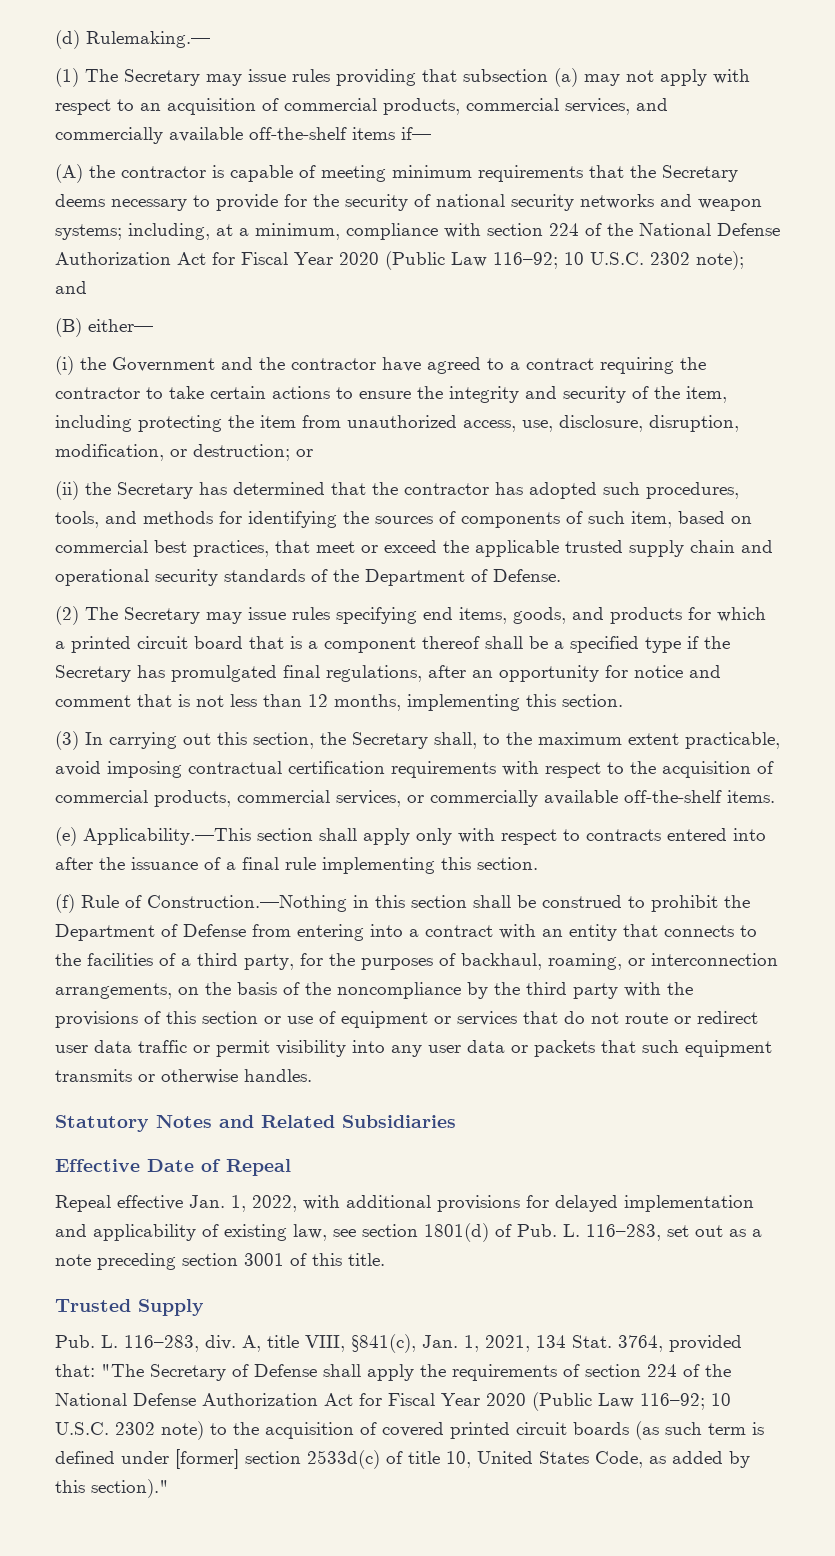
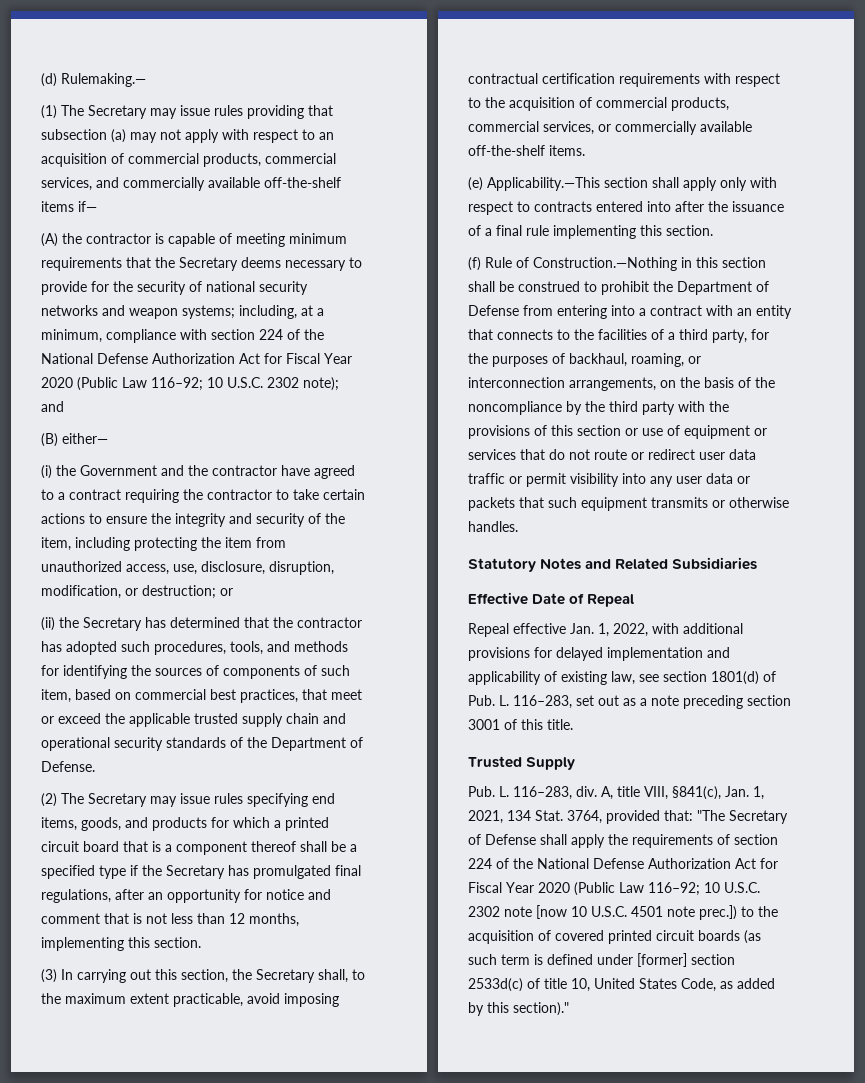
[161,1421,204,1440] note) -> [504,905,737,920] note [now 10 U.S.C. 4501 note prec.])

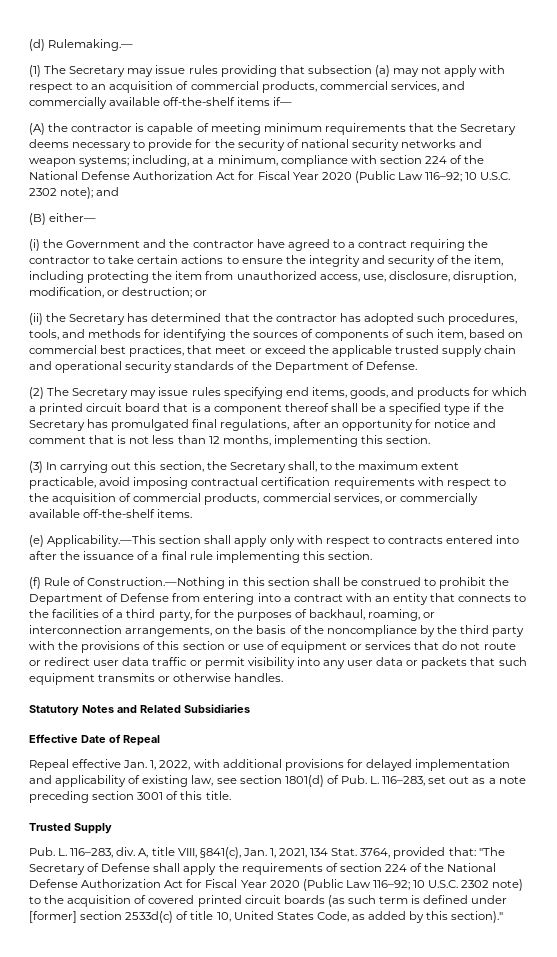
[504,905,737,920] note [now 10 U.S.C. 4501 note prec.]) -> [492,879,524,891] note)

